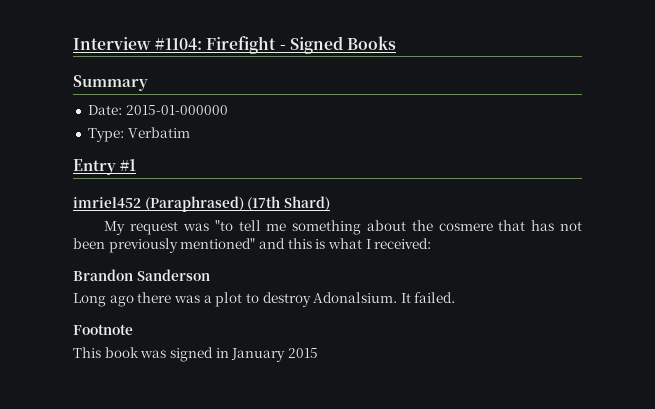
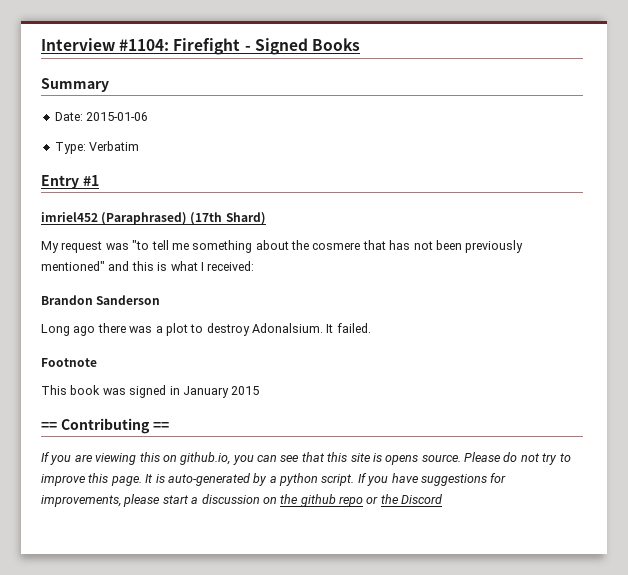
[125,105,228,115] 2015-01-000000 -> [86,112,149,121] 2015-01-06
(318, 353) none -> [41,418,169,434] [41,452,571,465] [41,473,507,486] [41,494,443,507] // == Contributing == // If you are viewing this on github.io, you can see that this site is opens source. Please do not try to improve this page. It is auto-generated by a python script. If you have suggestions for improvements, please start a discussion on the github repo or the Discord

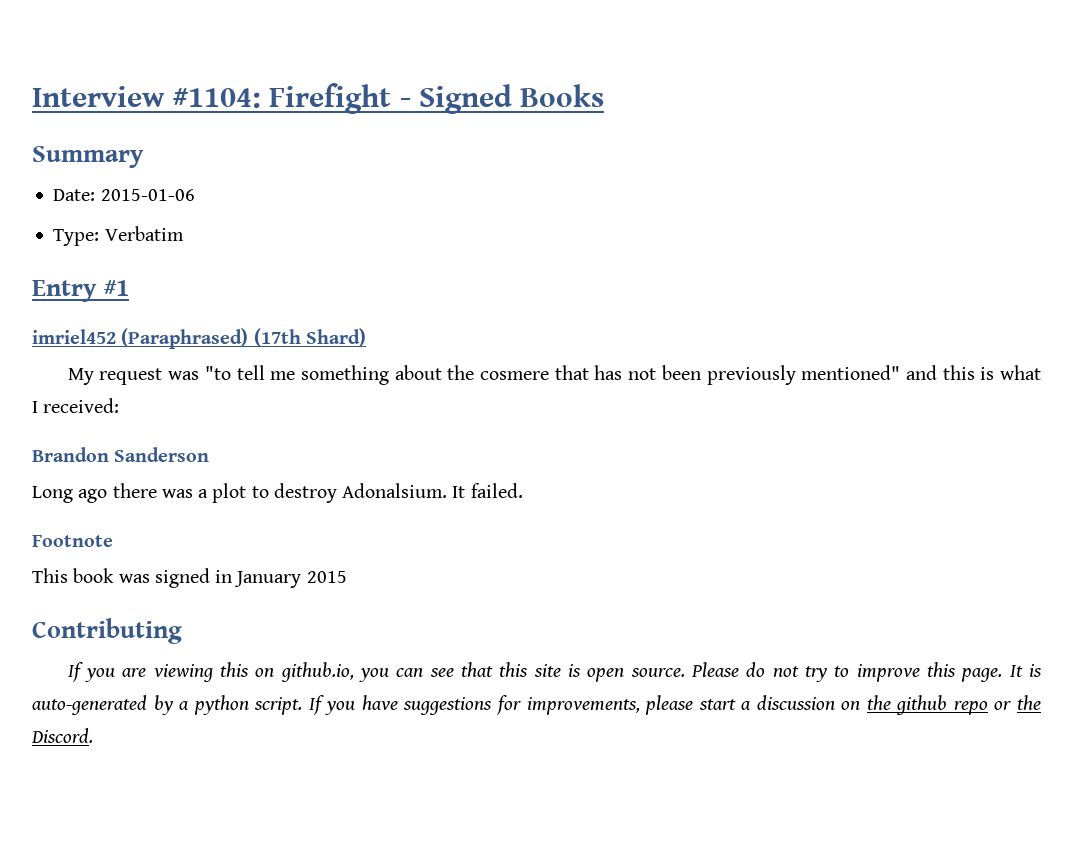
[41,422,57,430] == -> (347, 577) none
[152,422,169,430] == -> (182, 631) none
[385,455,419,465] opens -> [587,668,625,682] open
[401,494,443,504] Discord -> [31,728,93,743] Discord.

